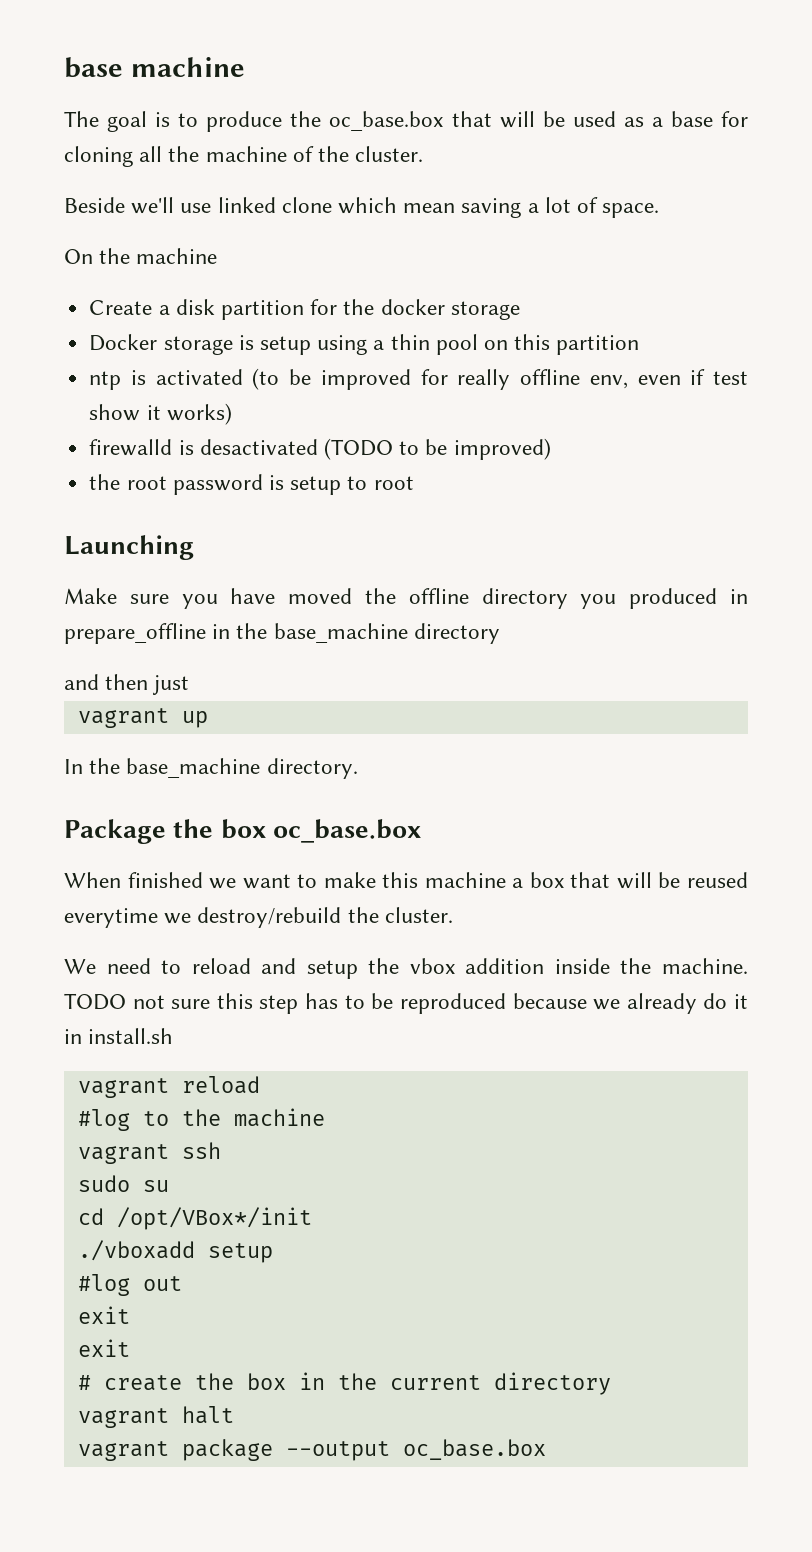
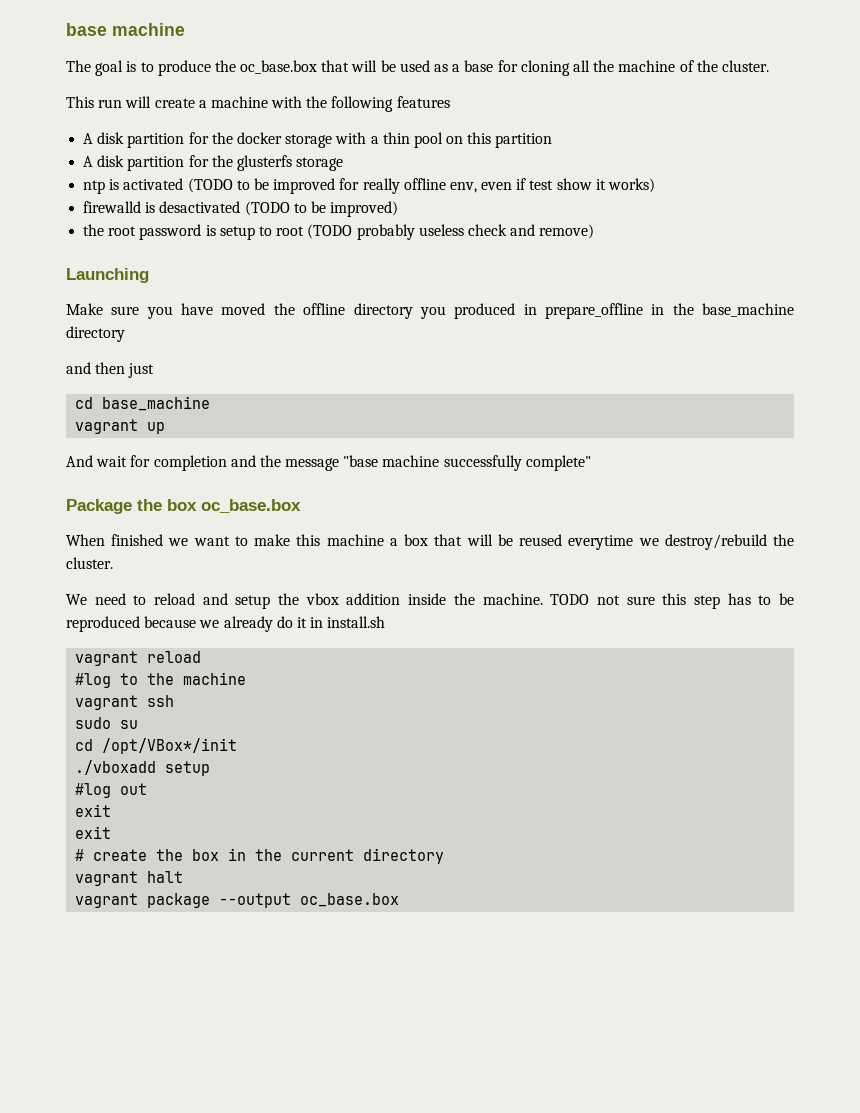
[64,197,660,218] [64,248,218,264] [89,300,170,315] Beside we'll use linked clone which mean saving a lot of space. // On the machine // Create a -> [66,96,450,112] [83,133,94,144] This run will create a machine with the following features // A
[89,334,368,355] // Docker storage is setup using -> [335,132,367,144] with
(640, 345) none -> [83,155,344,171] // A disk partition for the glusterfs storage
[252,368,280,390] (to -> [187,178,250,193] (TODO to
(414, 483) none -> [307,224,595,240] (TODO probably useless check and remove)
(190, 685) none -> [75,396,211,411] // cd base_machine
[64,758,358,779] In the base_machine directory. -> [66,455,591,471] And wait for completion and the message "base machine successfully complete"

